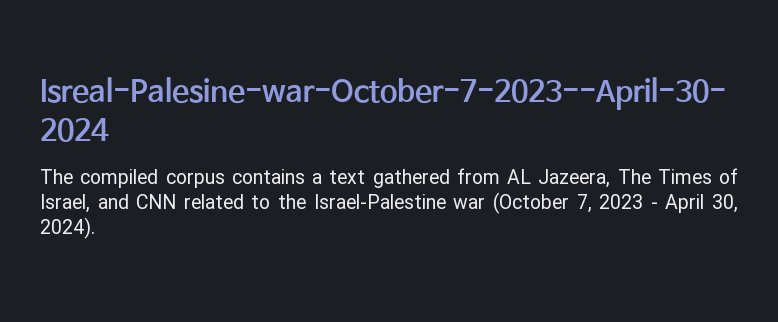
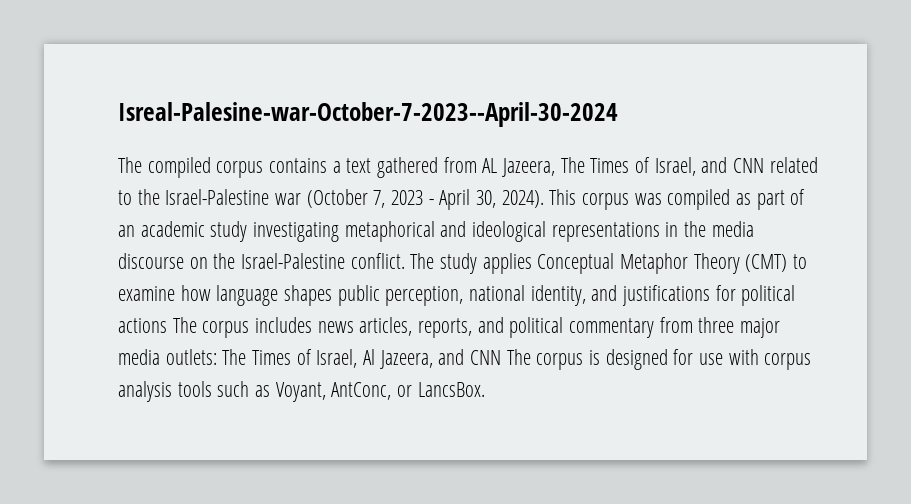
(95, 228) none -> [549,189,806,210] [118,221,754,242] [118,253,808,274] [118,285,796,306] [118,317,781,338] [118,349,812,370] [118,381,485,402] This corpus was compiled as part of an academic study investigating metaphorical and ideological representations in the media discourse on the Israel-Palestine conflict. The study applies Conceptual Metaphor Theory (CMT) to examine how language shapes public perception, national identity, and justifications for political actions The corpus includes news articles, reports, and political commentary from three major media outlets: The Times of Israel, Al Jazeera, and CNN The corpus is designed for use with corpus analysis tools such as Voyant, AntConc, or LancsBox.

